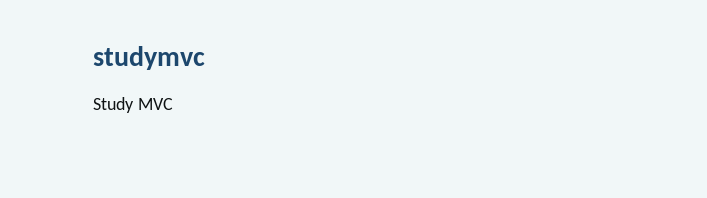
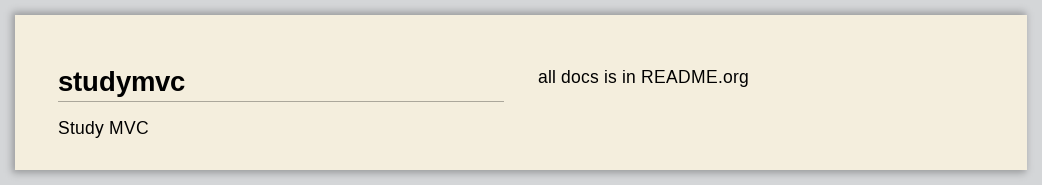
(173, 104) none -> [538,70,749,87] // all docs is in README.org

